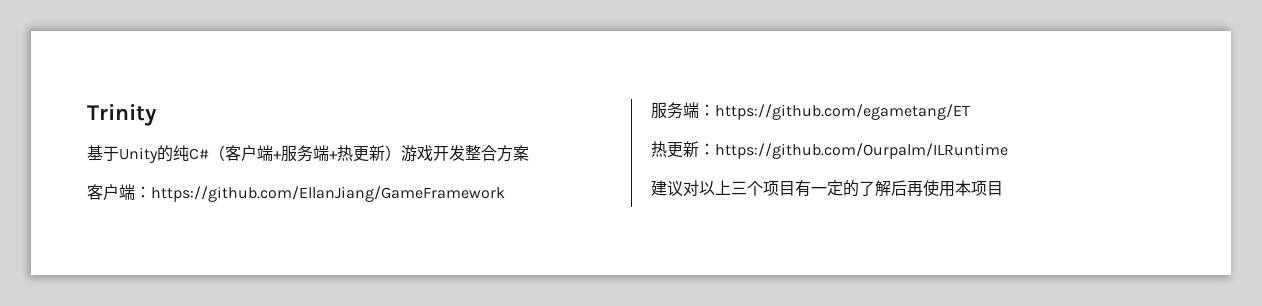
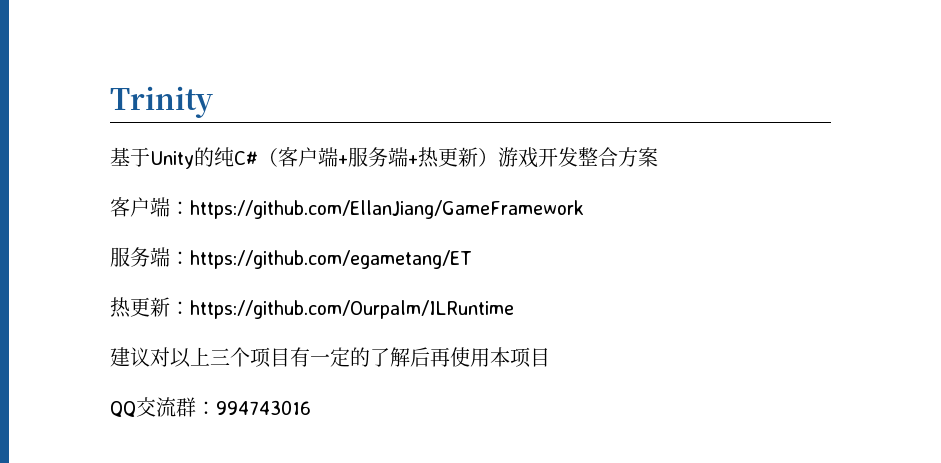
(1003, 188) none -> [110,397,311,417] // QQ交流群：994743016

